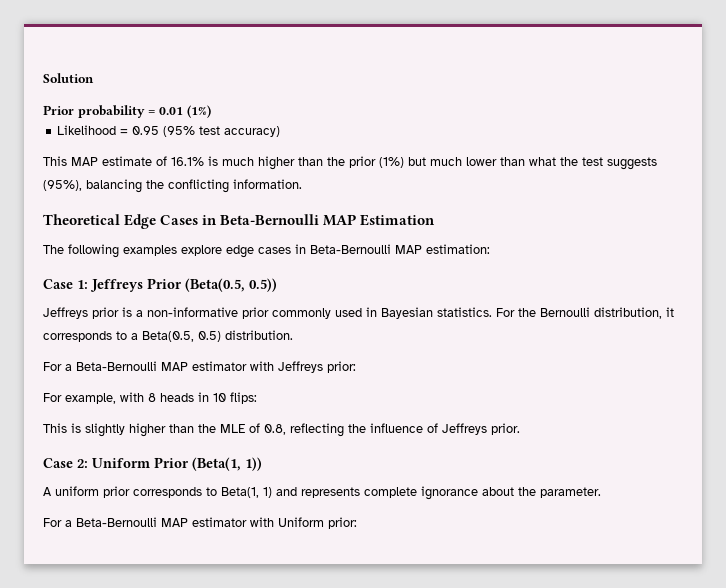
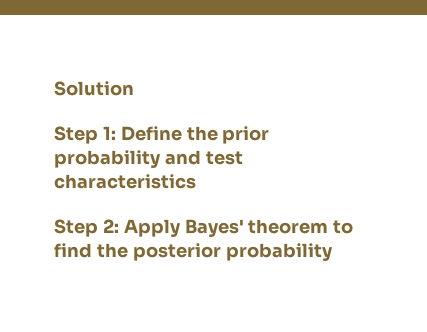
[43,105,211,118] [57,125,281,137] [43,156,657,170] [43,179,302,193] [43,214,436,229] [43,244,490,258] [43,278,277,292] [43,307,674,319] [43,330,293,342] [43,361,356,373] [43,392,257,404] [43,423,520,437] [43,457,262,471] [43,486,601,500] [43,517,357,529] Prior probability = 0.01 (1%) // Likelihood = 0.95 (95% test accuracy) // This MAP estimate of 16.1% is much higher than the prior (1%) but much lower than what the test suggests (95%), balancing the conflicting information. // Theoretical Edge Cases in Beta-Bernoulli MAP Estimation // The following examples explore edge cases in Beta-Bernoulli MAP estimation: // Case 1: Jeffreys Prior (Beta(0.5, 0.5)) // Jeffreys prior is a non-informative prior commonly used in Bayesian statistics. For the Bernoulli distribution, it corresponds to a Beta(0.5, 0.5) distribution. // For a Beta-Bernoulli MAP estimator with Jeffreys prior: // For example, with 8 heads in 10 flips: // This is slightly higher than the MLE of 0.8, reflecting the influence of Jeffreys prior. // Case 2: Uniform Prior (Beta(1, 1)) // A uniform prior corresponds to Beta(1, 1) and represents complete ignorance about the parameter. // For a Beta-Bernoulli MAP estimator with Uniform prior: -> [54,126,270,144] [54,150,243,168] [54,174,196,189] [54,219,354,237] [54,243,333,261] Step 1: Define the prior probability and test characteristics // Step 2: Apply Bayes' theorem to find the posterior probability

